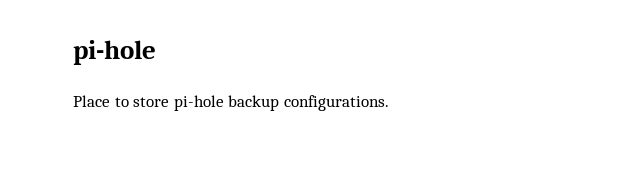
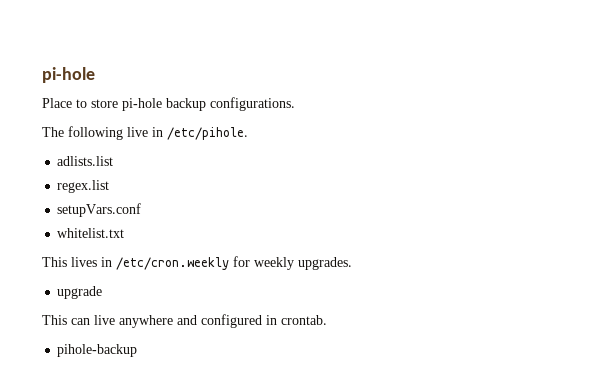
(389, 103) none -> [42,126,248,140] [57,156,114,166] [57,180,110,193] [57,203,142,217] [57,228,125,238] [42,256,352,270] [57,286,103,299] [42,314,327,328] [57,344,138,357] // The following live in /etc/pihole. // adlists.list // regex.list // setupVars.conf // whitelist.txt // This lives in /etc/cron.weekly for weekly upgrades. // upgrade // This can live anywhere and configured in crontab. // pihole-backup

